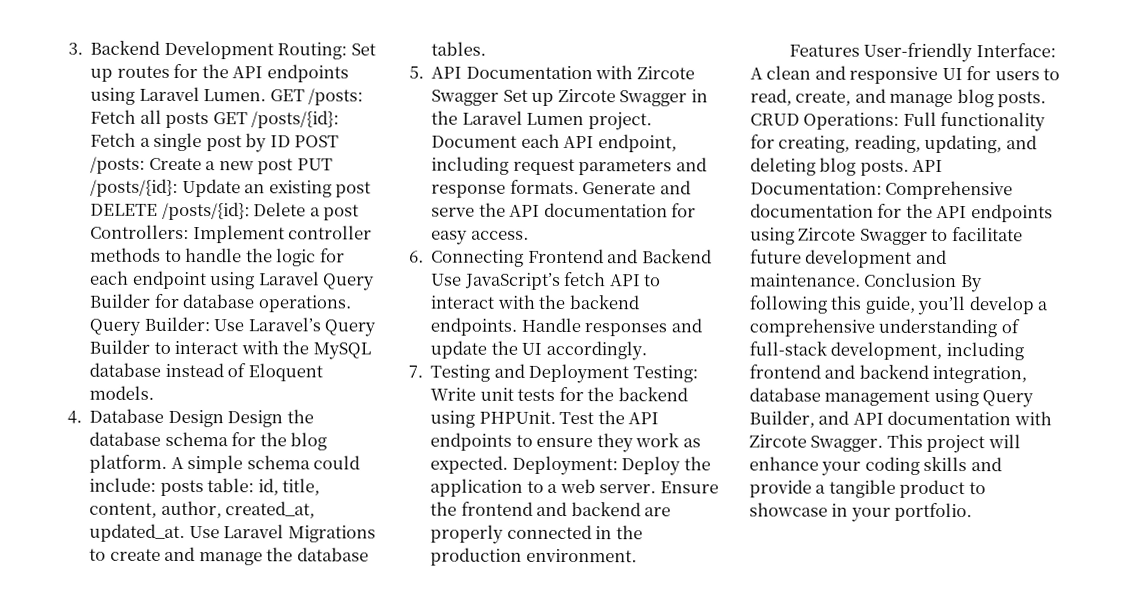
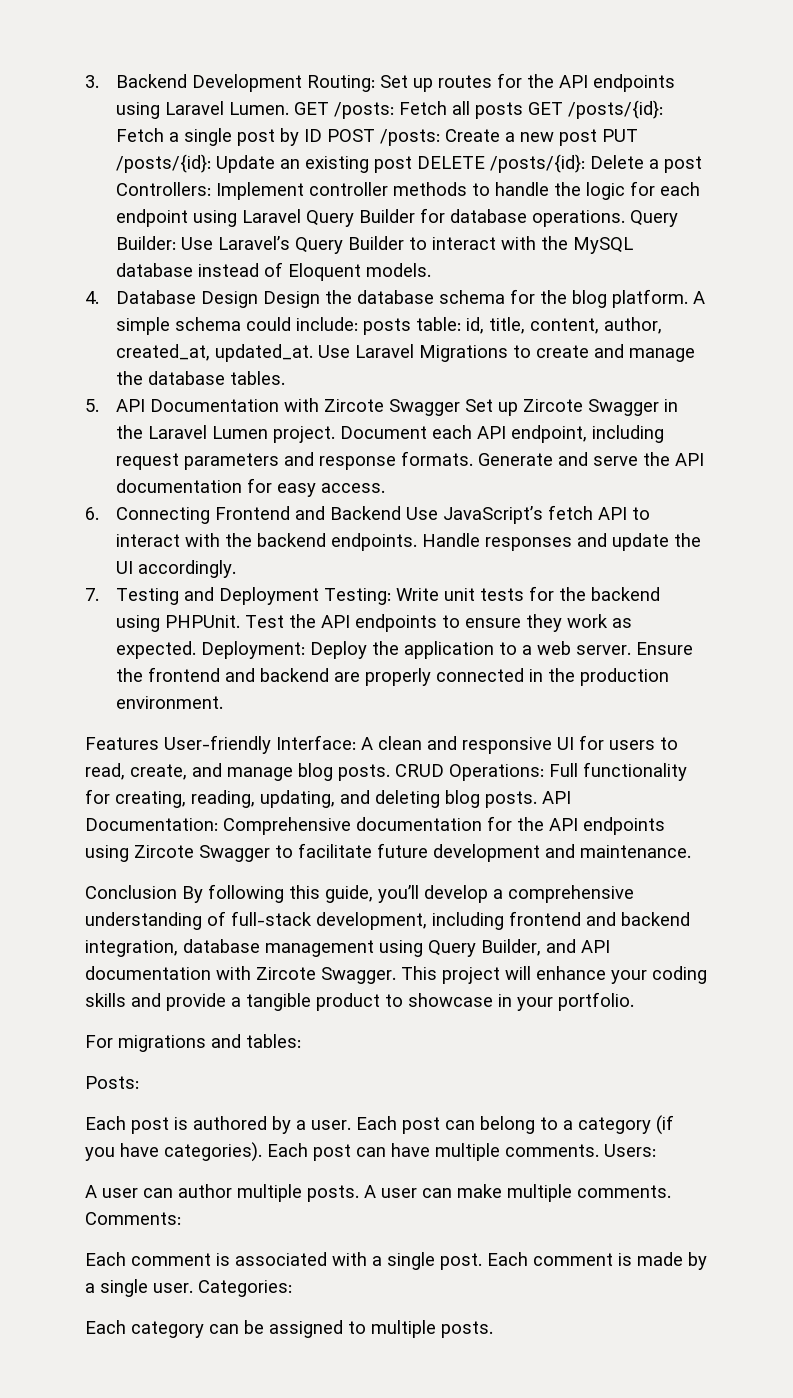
(861, 280) none -> (691, 851) //
(973, 512) none -> [85,1034,301,1052] [85,1076,139,1089] [85,1115,674,1135] [85,1142,656,1162] [85,1184,671,1202] [85,1212,181,1225] [85,1252,707,1270] [85,1279,292,1297] [85,1320,493,1338] // For migrations and tables: // Posts: // Each post is authored by a user. Each post can belong to a category (if you have categories). Each post can have multiple comments. Users: // A user can author multiple posts. A user can make multiple comments. Comments: // Each comment is associated with a single post. Each comment is made by a single user. Categories: // Each category can be assigned to multiple posts.

